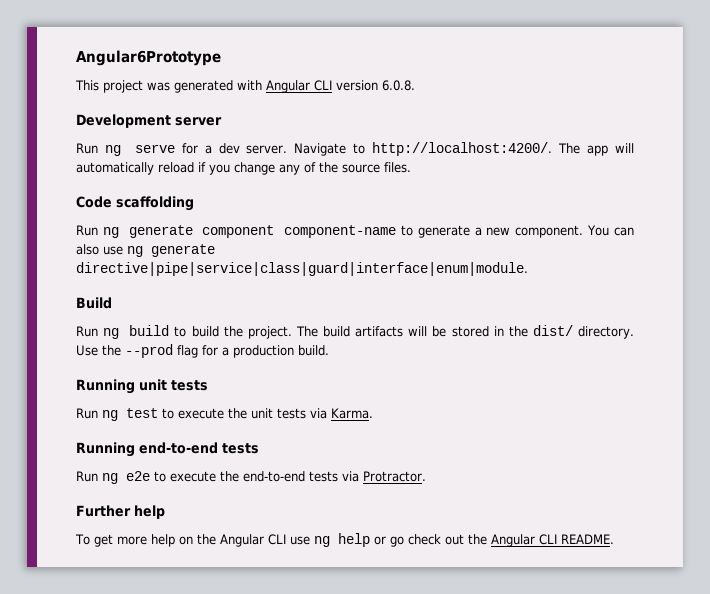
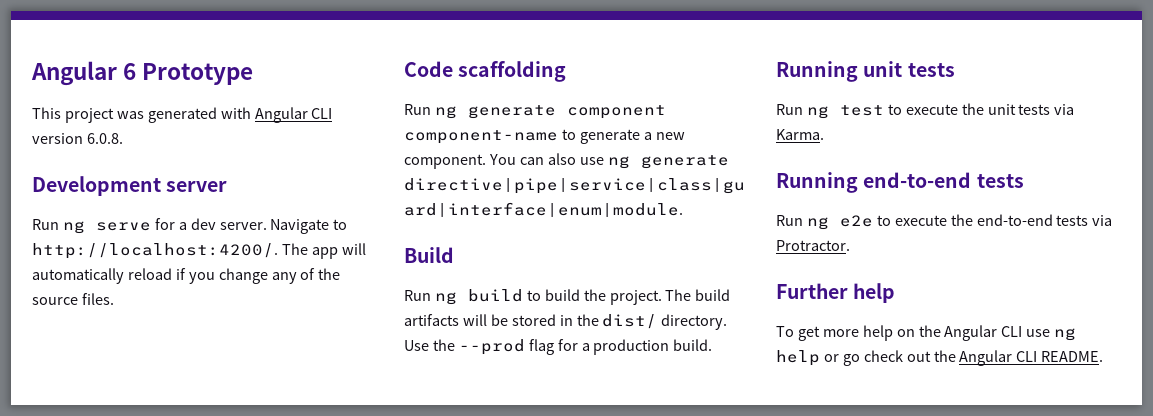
[76,50,221,66] Angular6Prototype -> [31,61,254,86] Angular 6 Prototype

